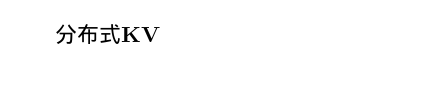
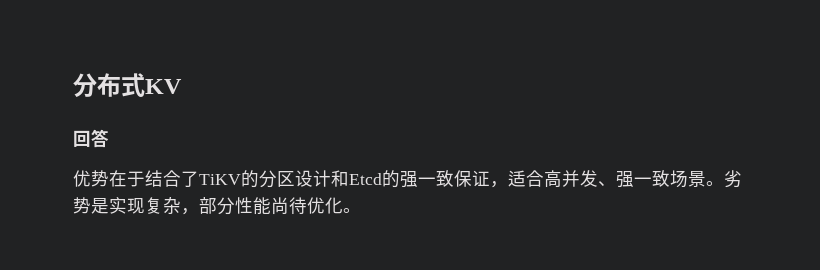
(160, 34) none -> [73,129,109,148] [73,170,742,188] [73,197,361,215] // 回答 // 优势在于结合了TiKV的分区设计和Etcd的强一致保证，适合高并发、强一致场景。劣势是实现复杂，部分性能尚待优化。

